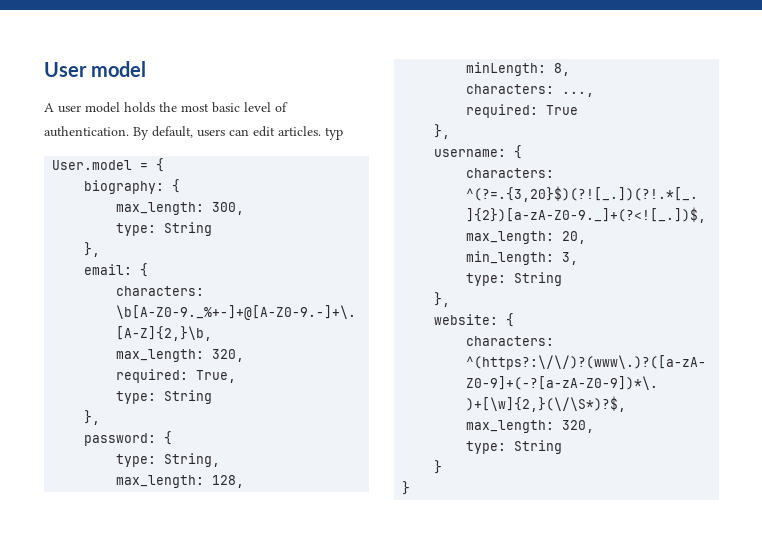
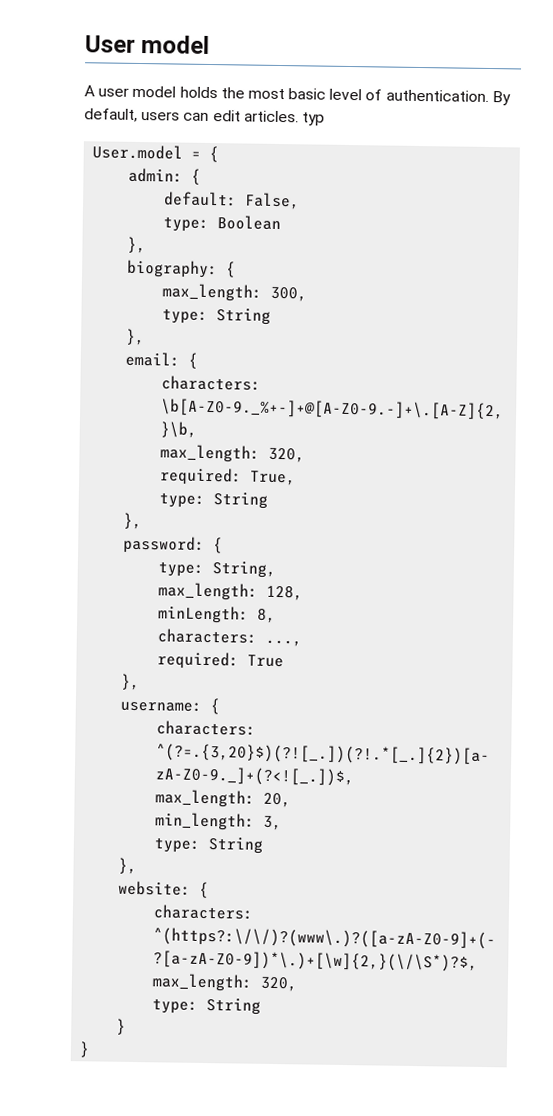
(165, 165) none -> [128,167,202,185] [164,191,301,210] [163,215,282,233] [127,236,147,254] // admin: { // default: False, // type: Boolean // },

